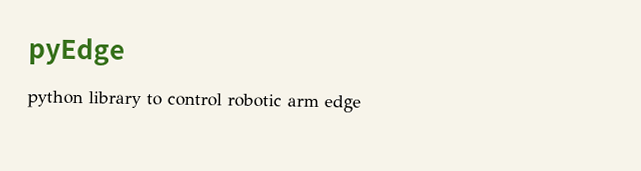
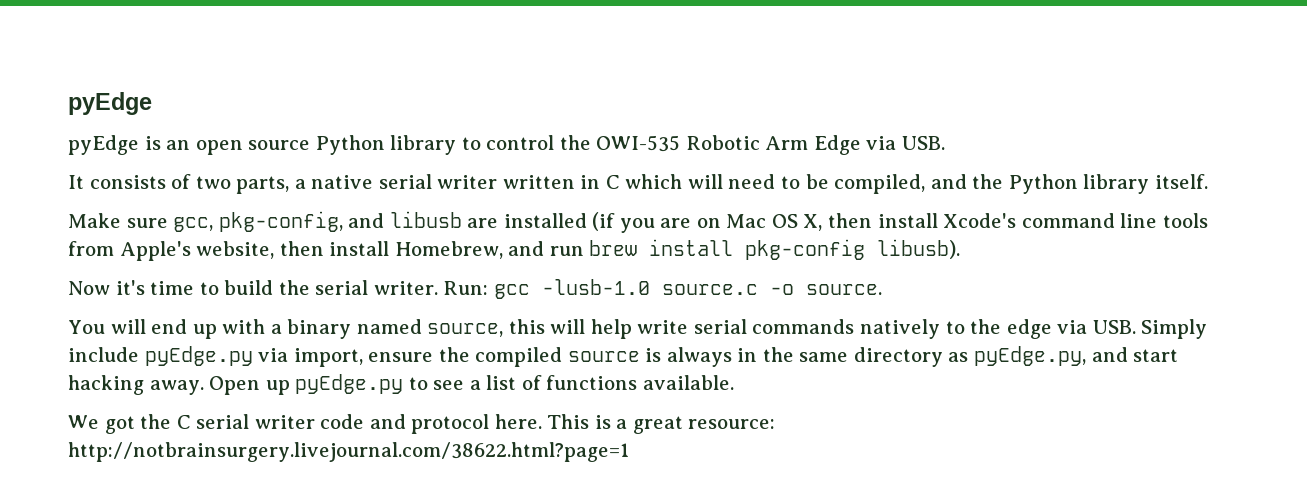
[27,90,361,113] python library to control robotic arm edge -> [68,135,946,155] [68,174,1208,194] [68,211,1208,233] [68,239,961,261] [68,279,882,299] [68,319,1208,339] [68,346,1179,367] [68,374,734,395] [68,414,776,434] [68,442,629,462] pyEdge is an open source Python library to control the OWI-535 Robotic Arm Edge via USB. // It consists of two parts, a native serial writer written in C which will need to be compiled, and the Python library itself. // Make sure gcc, pkg-config, and libusb are installed (if you are on Mac OS X, then install Xcode's command line tools from Apple's website, then install Homebrew, and run brew install pkg-config libusb). // Now it's time to build the serial writer. Run: gcc -lusb-1.0 source.c -o source. // You will end up with a binary named source, this will help write serial commands natively to the edge via USB. Simply include pyEdge.py via import, ensure the compiled source is always in the same directory as pyEdge.py, and start hacking away. Open up pyEdge.py to see a list of functions available. // We got the C serial writer code and protocol here. This is a great resource: http://notbrainsurgery.livejournal.com/38622.html?page=1

